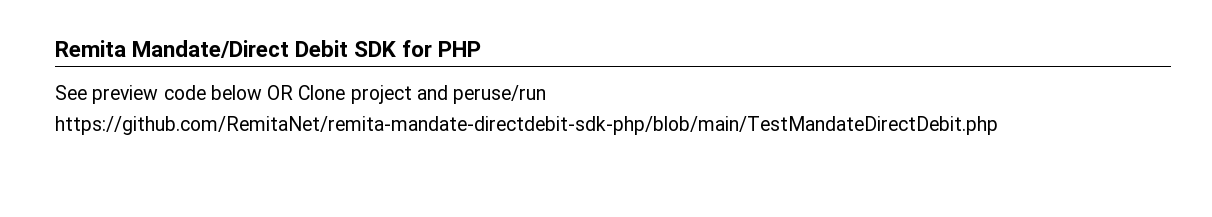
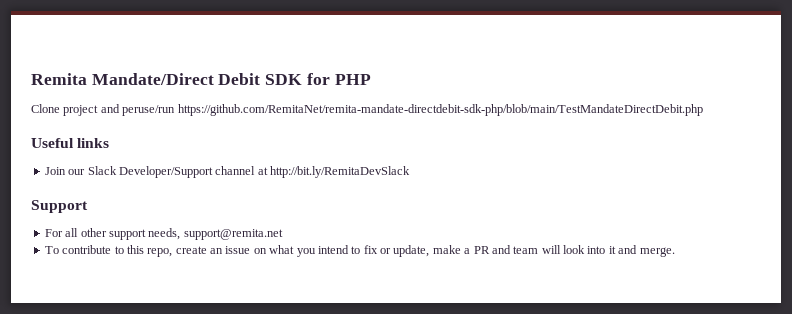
[55,85,294,104] See preview code below OR -> (371, 79) none
(998, 125) none -> [31,138,110,148] [44,166,410,178] [31,200,88,213] [44,228,283,240] [44,245,675,257] // Useful links // Join our Slack Developer/Support channel at http://bit.ly/RemitaDevSlack // Support // For all other support needs, support@remita.net // To contribute to this repo, create an issue on what you intend to fix or update, make a PR and team will look into it and merge.

